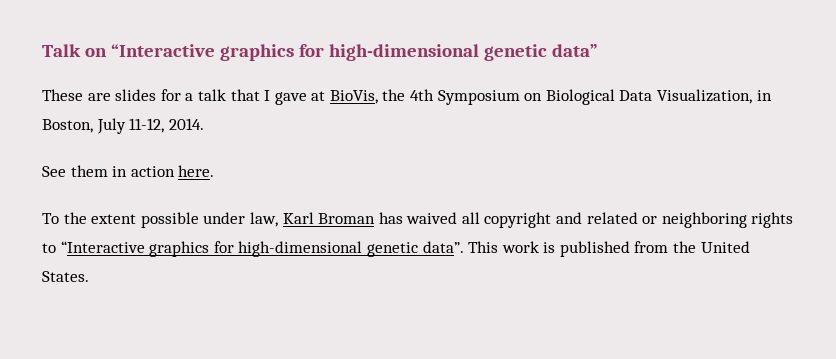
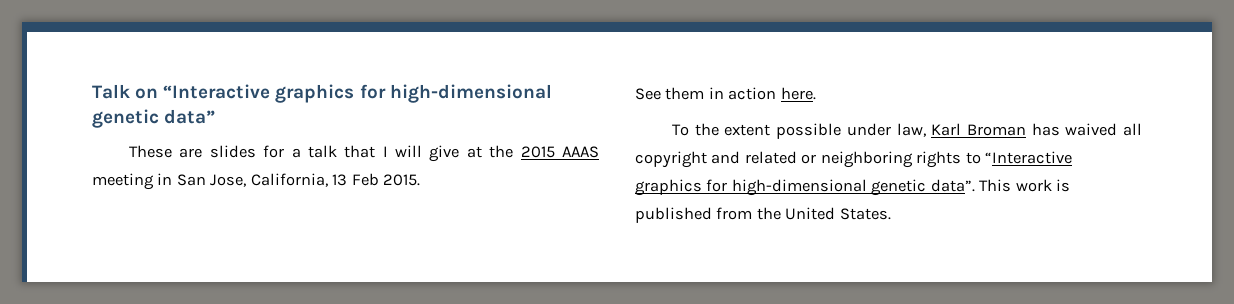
[274,89,772,105] [42,118,204,134] gave at BioVis, the 4th Symposium on Biological Data Visualization, in Boston, July 11-12, 2014. -> [395,145,600,162] [92,173,421,190] will give at the 2015 AAAS meeting in San Jose, California, 13 Feb 2015.

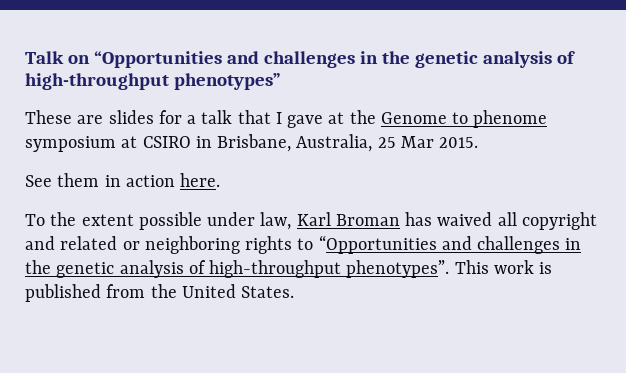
[163,84,552,103] [92,109,216,128] “Interactive graphics for high-dimensional genetic data” -> [93,51,575,68] [25,73,281,90] “Opportunities and challenges in the genetic analysis of high-throughput phenotypes”
[395,145,600,162] [92,173,379,190] will give at the 2015 AAAS meeting in San Jose, California, 13 Feb -> [287,110,548,128] [25,134,434,152] gave at the Genome to phenome symposium at CSIRO in Brisbane, Australia, 25 Mar
[985,151,1073,164] [635,179,975,196] “Interactive graphics for high-dimensional genetic data”. -> [318,235,582,254] [25,260,450,278] “Opportunities and challenges in the genetic analysis of high-throughput phenotypes”.

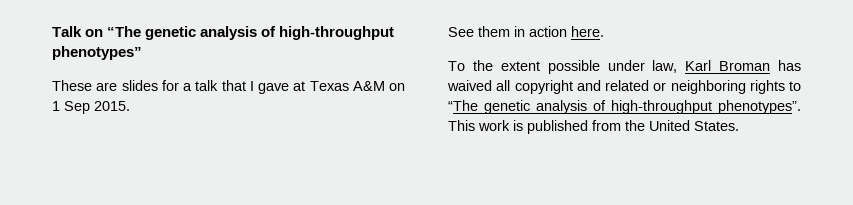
[93,51,410,68] “Opportunities and challenges in the -> [107,26,142,37] “The
[349,110,548,128] [25,134,434,152] the Genome to phenome symposium at CSIRO in Brisbane, Australia, 25 Mar -> [309,81,405,91] [52,101,90,114] Texas A&M on 1 Sep
[318,235,582,254] [25,260,51,274] “Opportunities and challenges in the -> [448,100,478,111] “The

